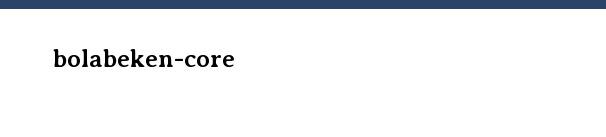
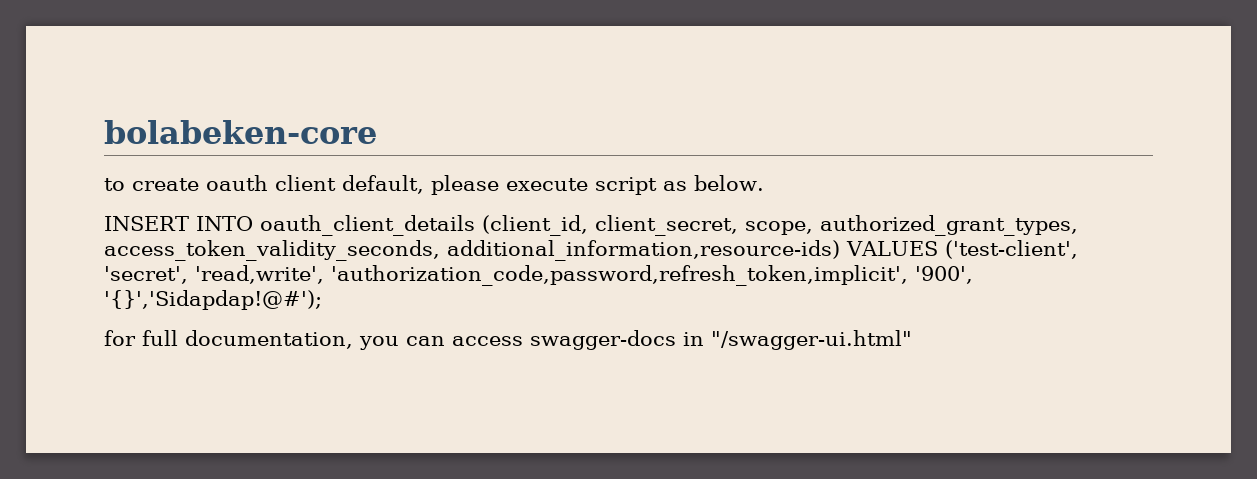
(235, 58) none -> [104,175,764,195] [104,215,1078,236] [104,240,1078,261] [104,265,973,286] [104,290,322,310] [104,330,912,350] // to create oauth client default, please execute script as below. // INSERT INTO oauth_client_details (client_id, client_secret, scope, authorized_grant_types, access_token_validity_seconds, additional_information,resource-ids) VALUES ('test-client', 'secret', 'read,write', 'authorization_code,password,refresh_token,implicit', '900', '{}','Sidapdap!@#'); // for full documentation, you can access swagger-docs in "/swagger-ui.html"

